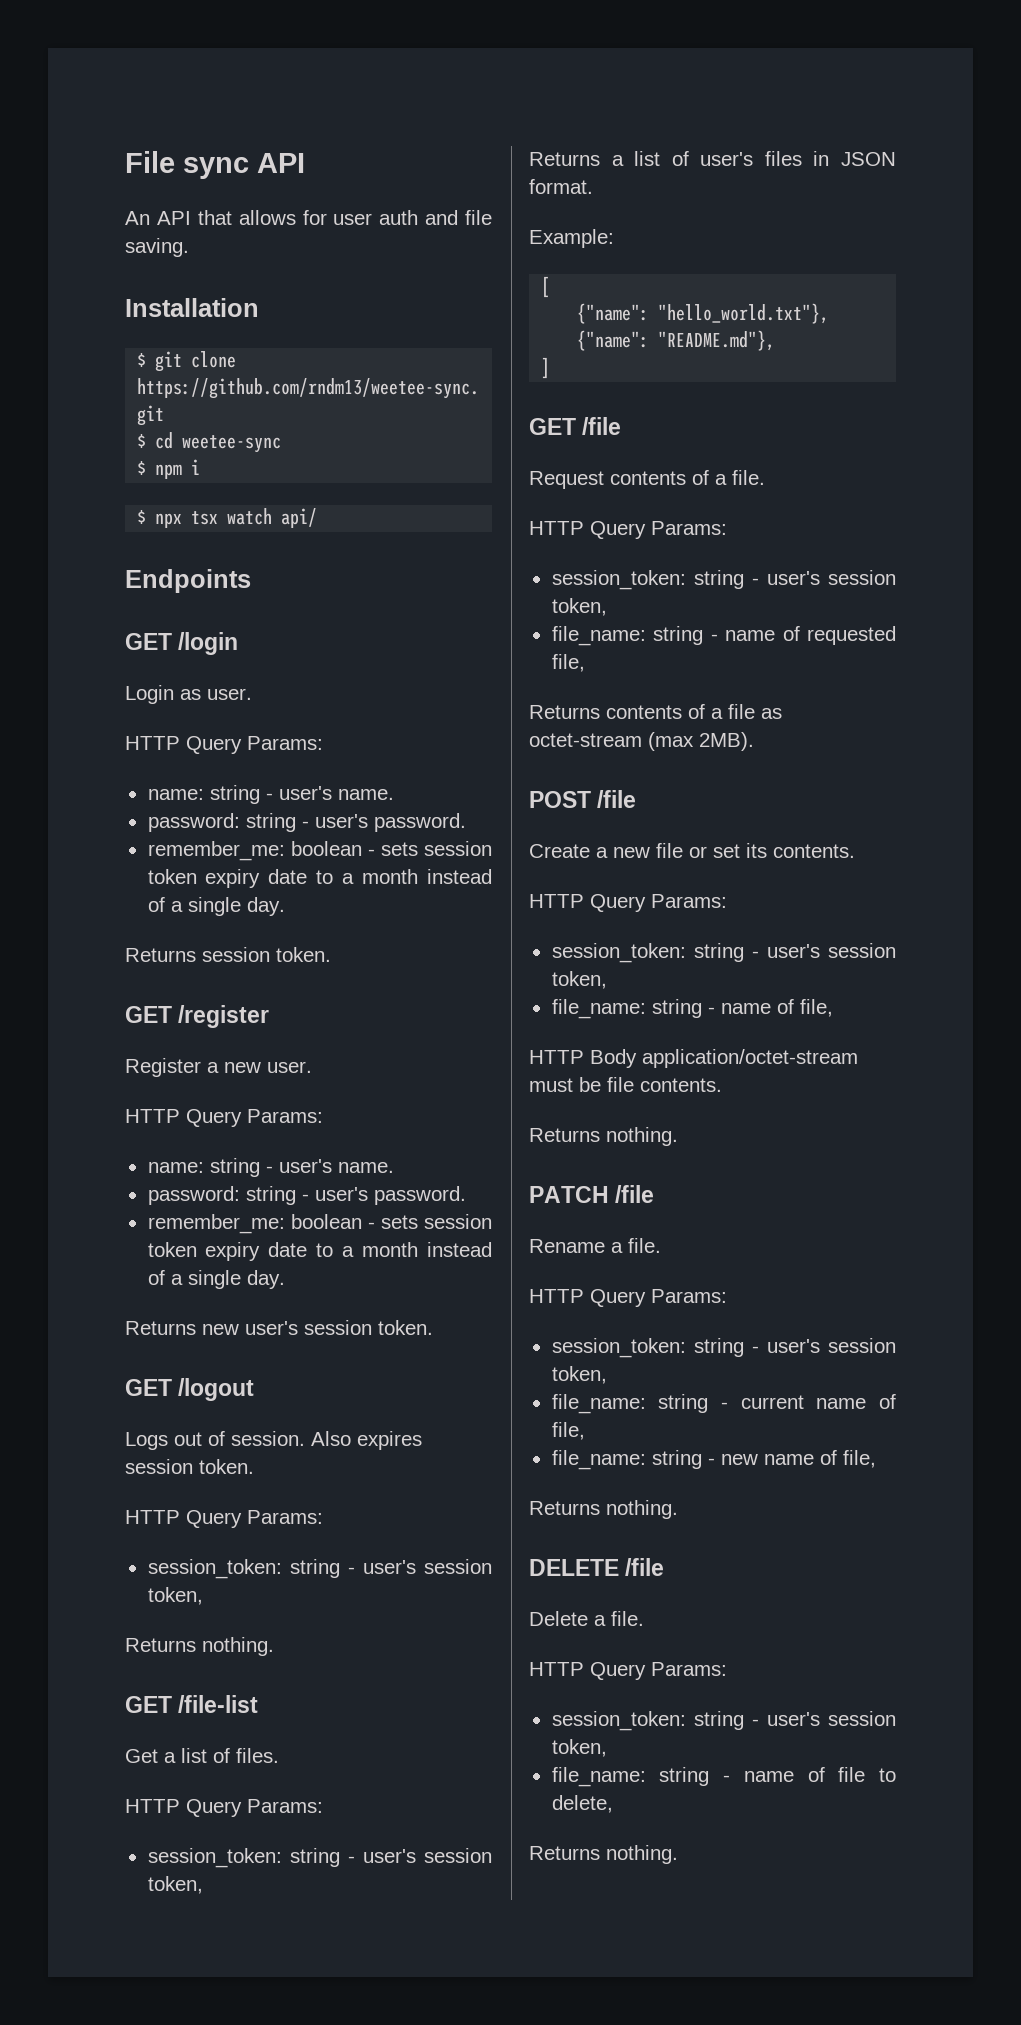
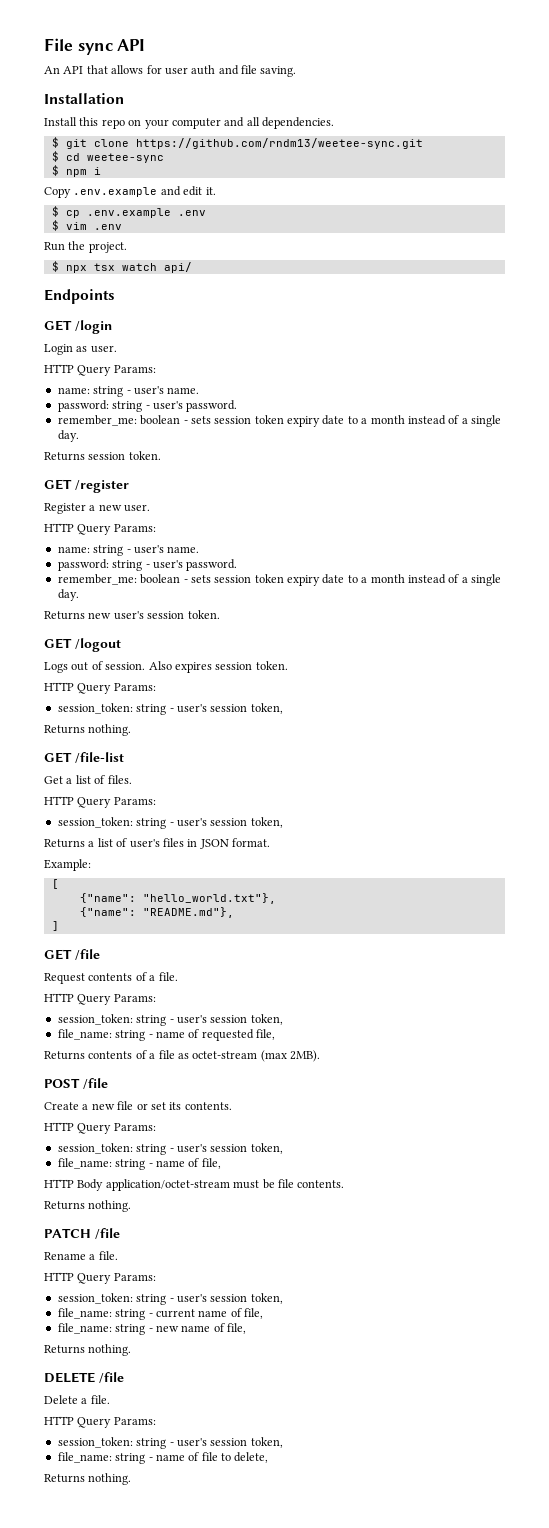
(259, 307) none -> [44,117,334,129] // Install this repo on your computer and all dependencies.
(201, 467) none -> [44,186,216,198] [51,206,206,218] [51,220,122,231] [44,241,127,253] // Copy .env.example and edit it. // $ cp .env.example .env // $ vim .env // Run the project.

